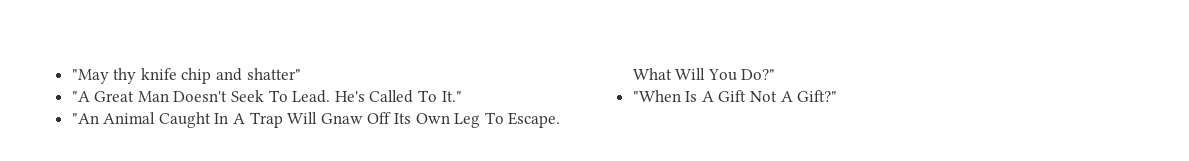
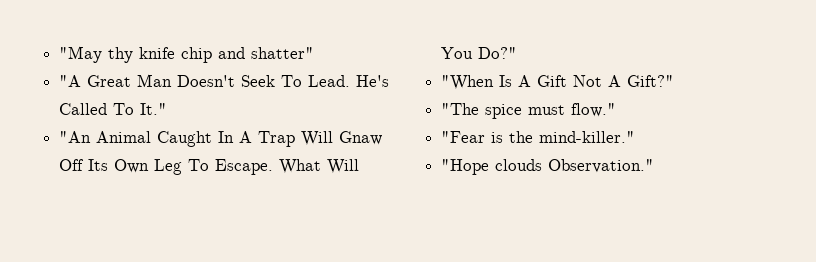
(838, 96) none -> [441,103,617,119] [441,131,636,143] [441,159,655,175] // "The spice must flow." // "Fear is the mind-killer." // "Hope clouds Observation."

